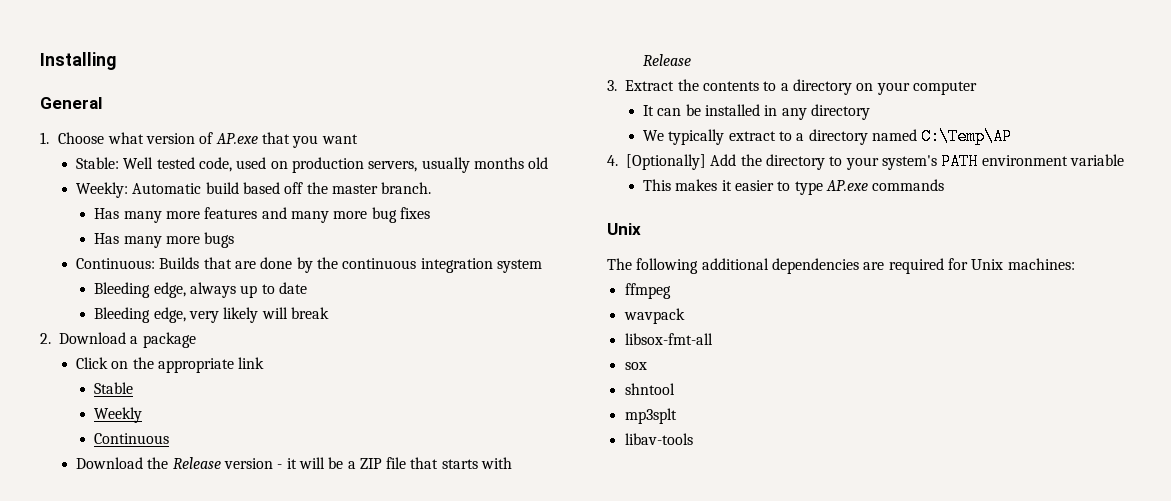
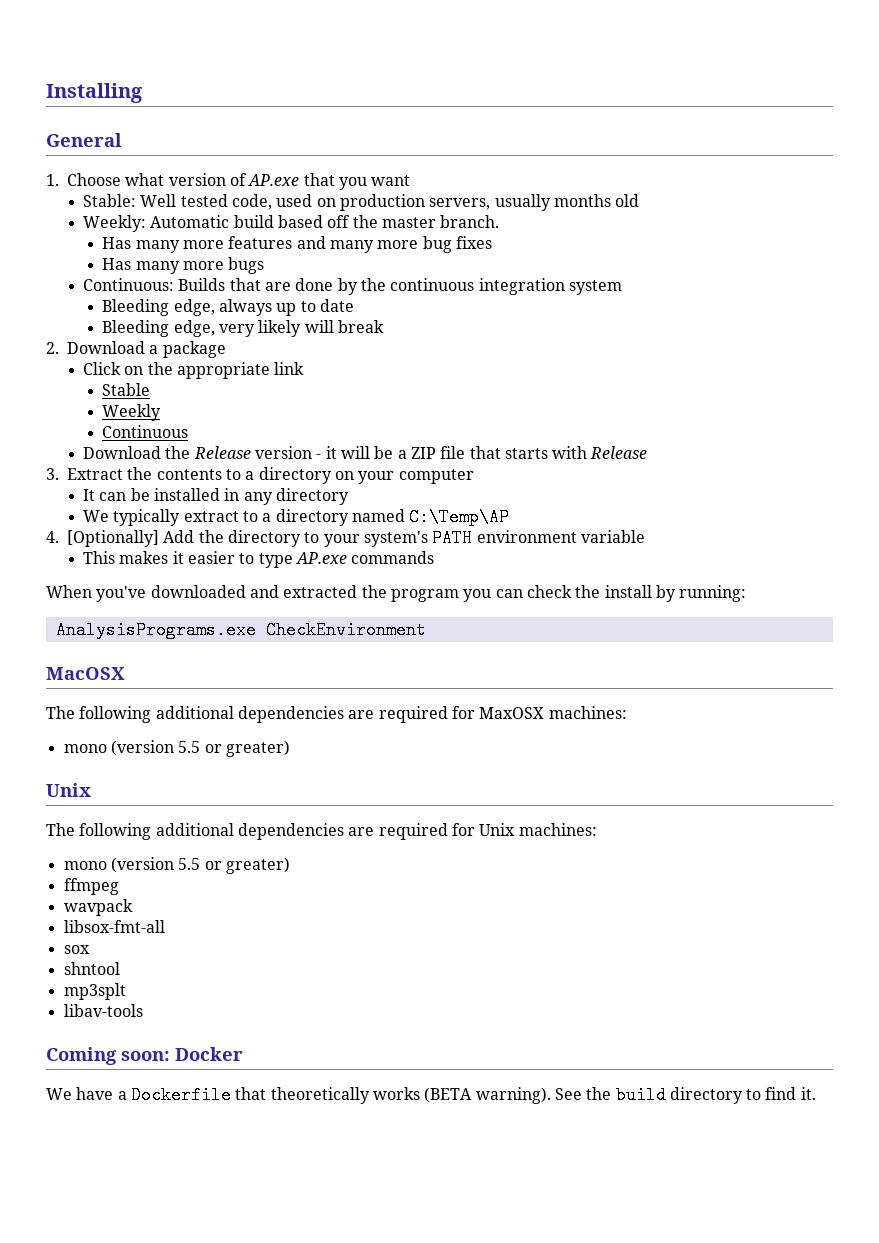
(945, 185) none -> [46,585,747,602] [55,621,426,639] [46,667,125,680] [46,706,627,723] [63,740,290,757] // When you've downloaded and extracted the program you can check the install by running: // AnalysisPrograms.exe CheckEnvironment // MacOSX // The following additional dependencies are required for MaxOSX machines: // mono (version 5.5 or greater)
(1075, 264) none -> [63,857,290,874] // mono (version 5.5 or greater)
(693, 439) none -> [46,1047,243,1065] [46,1086,816,1104] // Coming soon: Docker // We have a Dockerfile that theoretically works (BETA warning). See the build directory to find it.

